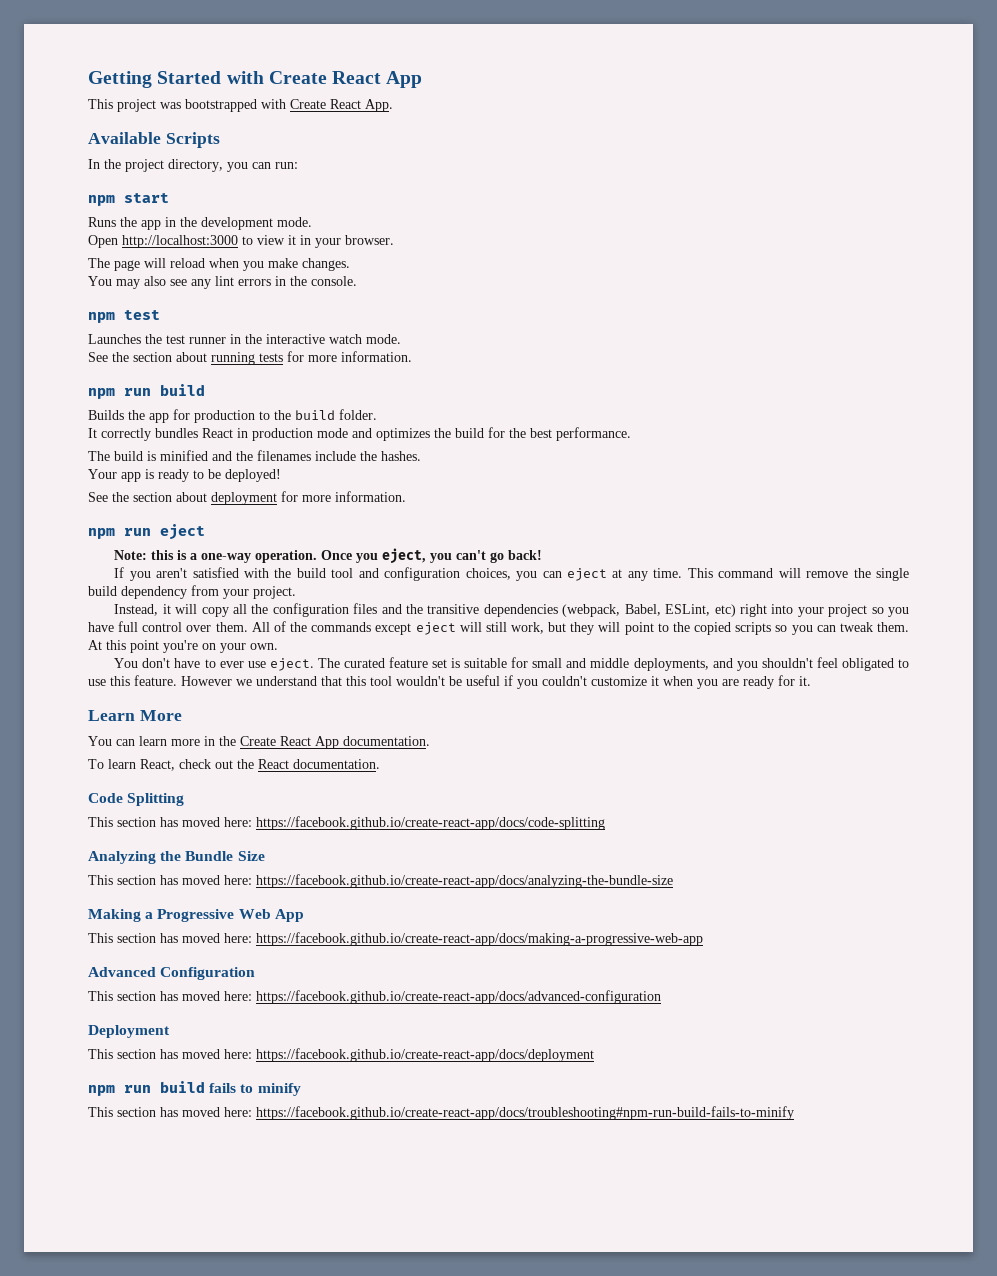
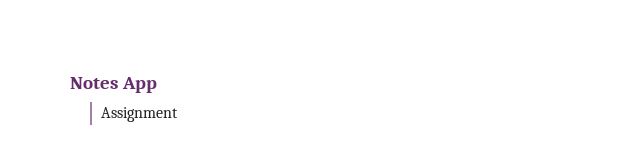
[88,71,423,88] [88,99,393,112] [88,132,220,148] [88,159,298,172] [88,193,169,206] [88,217,312,230] [88,235,394,248] [88,258,350,271] [88,276,357,289] [88,310,160,323] [88,334,401,344] [88,351,412,365] [88,384,205,399] [88,409,377,423] [88,427,631,441] [88,450,421,461] [88,469,281,482] [88,491,406,505] [88,524,205,540] [114,548,543,564] [114,567,909,581] [88,585,296,599] [114,603,909,617] [88,621,910,635] [88,640,278,653] [114,657,910,671] [88,675,811,689] [88,710,182,721] [88,736,430,749] [88,759,380,771] [88,793,185,806] [88,816,605,830] [88,851,265,864] [88,874,673,888] [88,909,304,922] [88,932,703,946] [88,967,256,980] [88,990,661,1004] [88,1025,170,1038] [88,1048,594,1062] [88,1081,301,1096] [88,1106,794,1120] Getting Started with Create React App // This project was bootstrapped with Create React App. // Available Scripts // In the project directory, you can run: // npm start // Runs the app in the development mode. // Open http://localhost:3000 to view it in your browser. // The page will reload when you make changes. // You may also see any lint errors in the console. // npm test // Launches the test runner in the interactive watch mode. // See the section about running tests for more information. // npm run build // Builds the app for production to the build folder. // It correctly bundles React in production mode and optimizes the build for the best performance. // The build is minified and the filenames include the hashes. // Your app is ready to be deployed! // See the section about deployment for more information. // npm run eject // Note: this is a one-way operation. Once you eject, you can't go back! // If you aren't satisfied with the build tool and configuration choices, you can eject at any time. This command will remove the single build dependency from your project. // Instead, it will copy all the configuration files and the transitive dependencies (webpack, Babel, ESLint, etc) right into your project so you have full control over them. All of the commands except eject will still work, but they will point to the copied scripts so you can tweak them. At this point you're on your own. // You don't have to ever use eject. The curated feature set is suitable for small and middle deployments, and you shouldn't feel obligated to use this feature. However we understand that this tool wouldn't be useful if you couldn't customize it when you are ready for it. // Learn More // You can learn more in the Create React App documentation. // To learn React, check out the React documentation. // Code Splitting // This section has moved here: https://facebook.github.io/create-react-app/docs/code-splitting // Analyzing the Bundle Size // This section has moved here: https://facebook.github.io/create-react-app/docs/analyzing-the-bundle-size // Making a Progressive Web App // This section has moved here: https://facebook.github.io/create-react-app/docs/making-a-progressive-web-app // Advanced Configuration // This section has moved here: https://facebook.github.io/create-react-app/docs/advanced-configuration // Deployment // This section has moved here: https://facebook.github.io/create-react-app/docs/deployment // npm run build fails to minify // This section has moved here: https://facebook.github.io/create-react-app/docs/troubleshooting#npm-run-build-fails-to-minify -> [70,77,157,93] [100,107,178,122] Notes App // Assignment

